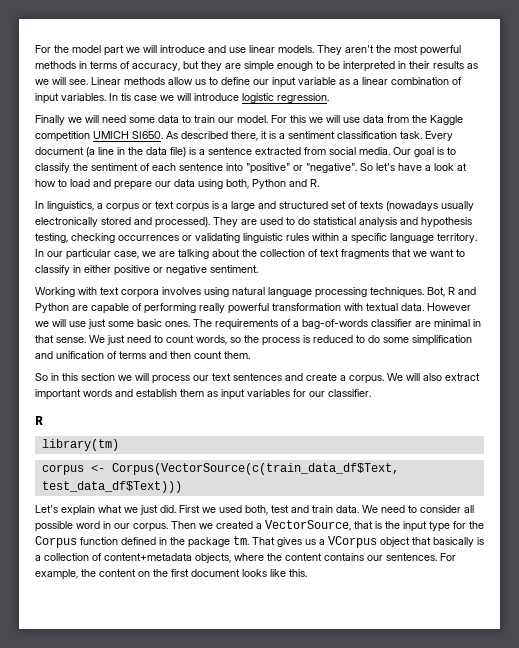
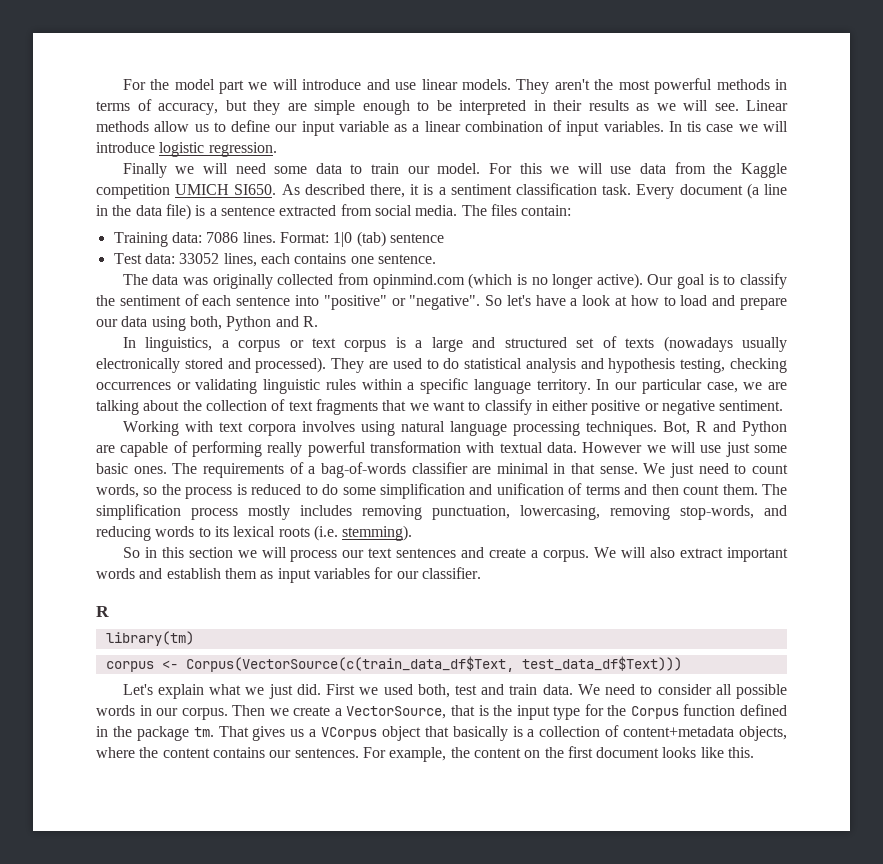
(390, 151) none -> [461,204,572,216] [113,231,444,247] [113,253,436,267] [122,273,643,289] The files contain: // Training data: 7086 lines. Format: 1|0 (tab) sentence // Test data: 33052 lines, each contains one sentence. // The data was originally collected from opinmind.com (which is no longer active).
(250, 355) none -> [762,484,788,495] [96,504,787,520] [96,525,413,541] The simplification process mostly includes removing punctuation, lowercasing, removing stop-words, and reducing words to its lexical roots (i.e. stemming).
[76,521,100,529] word -> [96,705,135,716] words
[216,521,253,529] created -> [293,706,331,716] create

